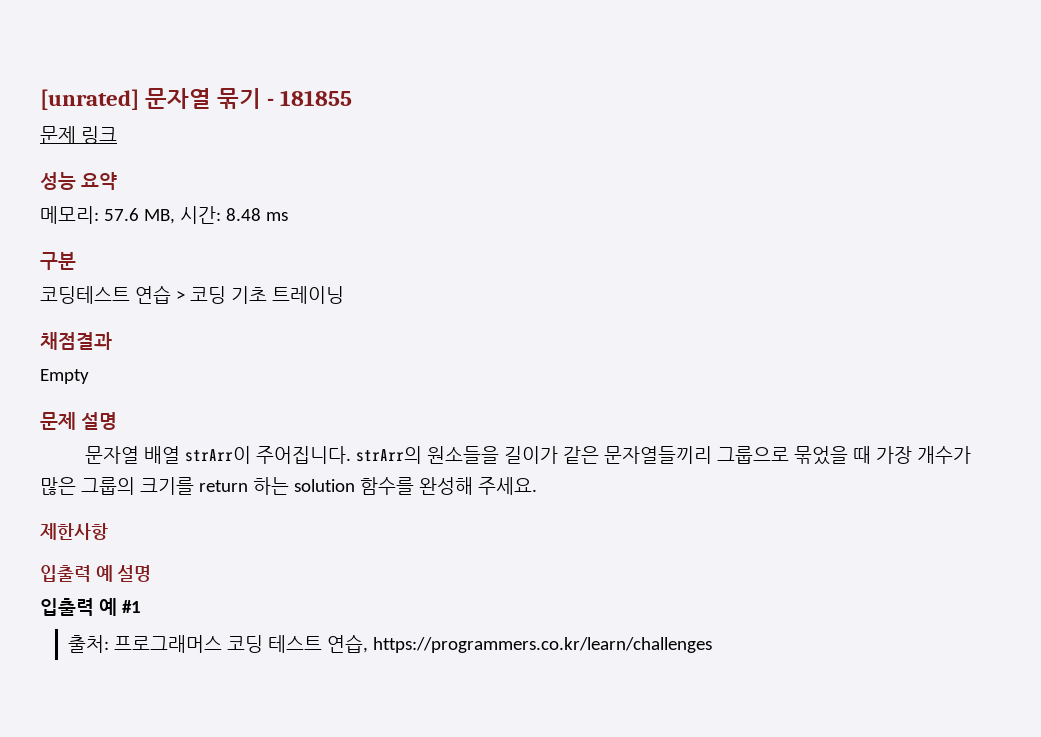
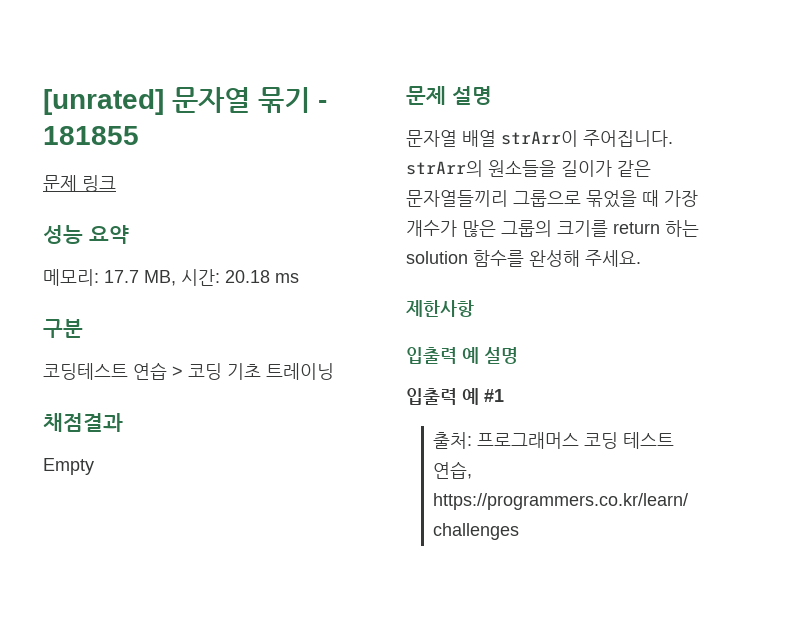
[103,208,139,221] 57.6 -> [104,270,139,283] 17.7
[225,208,261,221] 8.48 -> [225,270,270,283] 20.18

